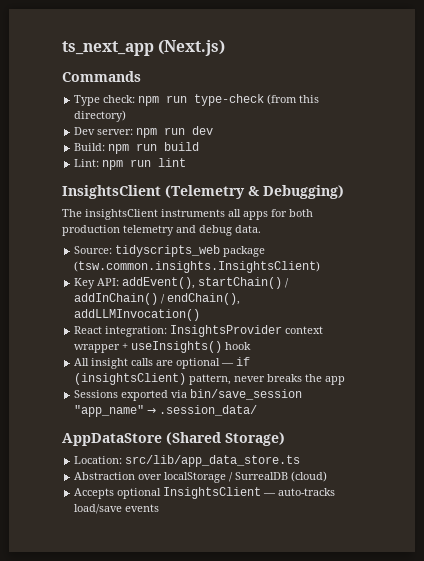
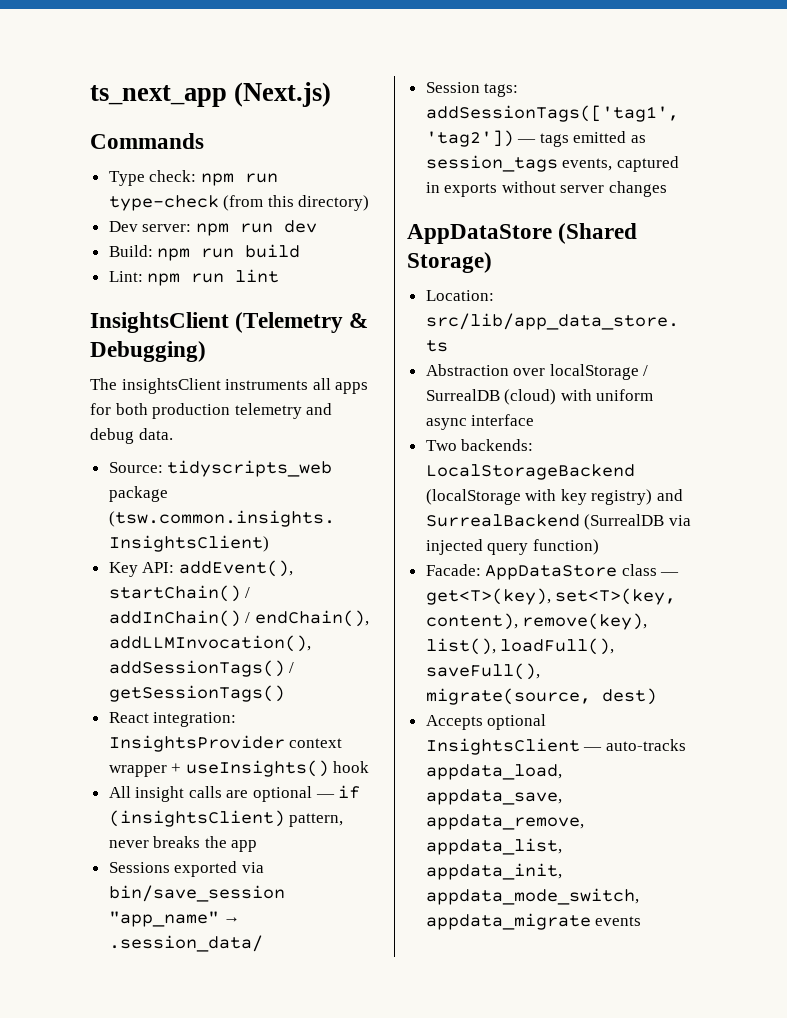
[74,309,201,321] addLLMInvocation() -> [108,635,311,652] [108,660,295,677] [108,685,285,702] addLLMInvocation(), addSessionTags() / getSessionTags()
(258, 410) none -> [425,82,519,97] [425,105,679,122] [425,130,647,147] [425,155,679,172] [425,181,668,197] // Session tags: addSessionTags(['tag1', 'tag2']) — tags emitted as session_tags events, captured in exports without server changes
(328, 476) none -> [560,389,654,401] [425,414,535,430] [425,439,534,451] [425,464,635,480] [425,489,684,505] [425,514,691,530] [425,539,599,555] [425,564,680,580] [425,588,677,605] [425,613,648,630] [425,638,615,655] [425,663,540,680] [425,688,657,705] with uniform async interface // Two backends: LocalStorageBackend (localStorage with key registry) and SurrealBackend (SurrealDB via injected query function) // Facade: AppDataStore class — get<T>(key), set<T>(key, content), remove(key), list(), loadFull(), saveFull(), migrate(source, dest)
[74,504,123,514] load/save -> [425,764,562,780] [425,789,562,805] [425,814,584,830] [425,838,562,855] [425,863,562,880] [425,888,639,905] [425,913,591,930] appdata_load, appdata_save, appdata_remove, appdata_list, appdata_init, appdata_mode_switch, appdata_migrate

